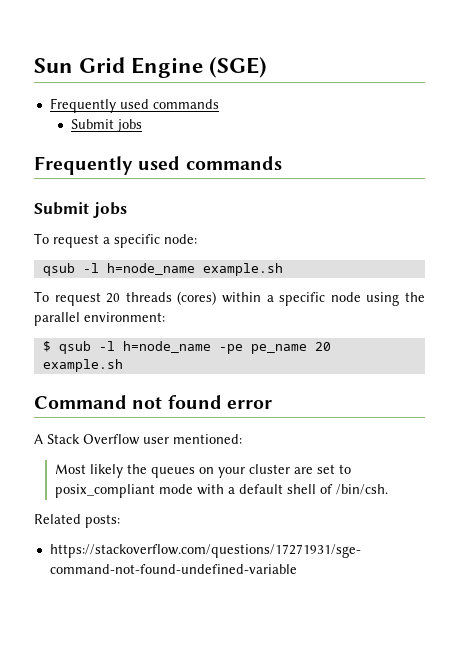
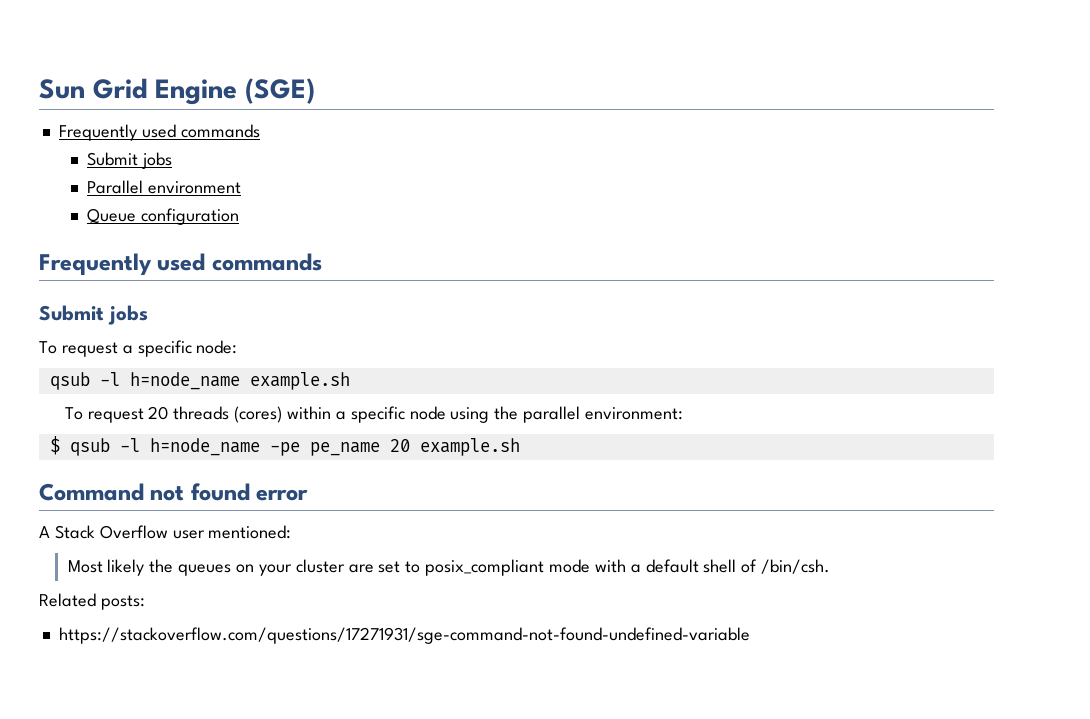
(143, 125) none -> [87,180,242,194] [87,208,240,225] // Parallel environment // Queue configuration

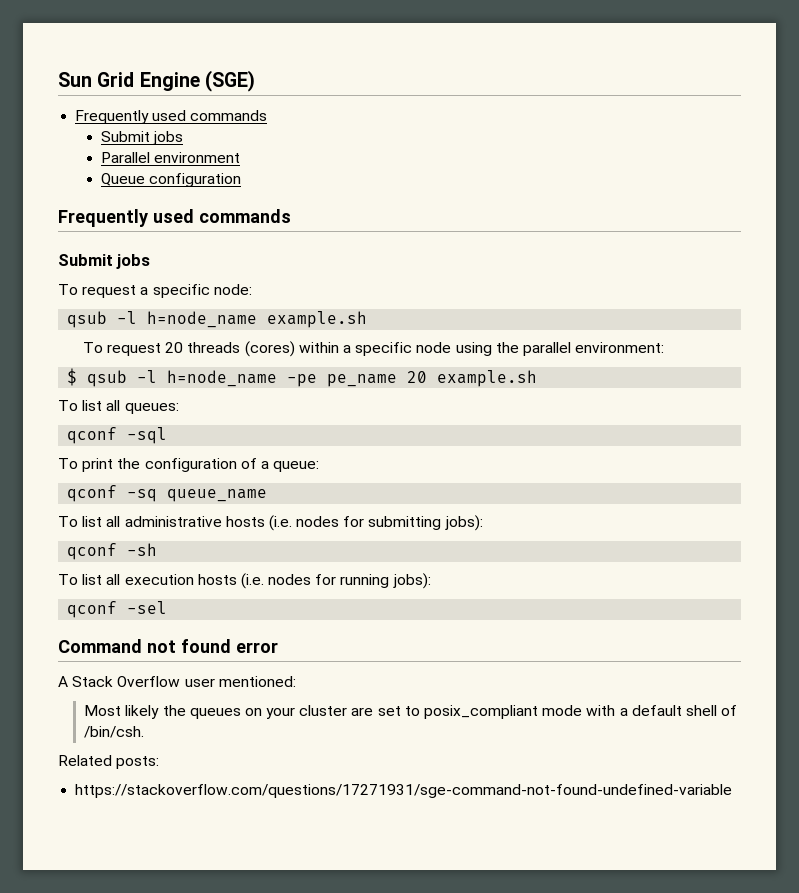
(520, 447) none -> [58,400,179,414] [67,427,168,444] [58,458,320,472] [67,485,268,502] [58,515,483,531] [67,543,158,560] [58,573,431,589] [67,601,168,618] // To list all queues: // qconf -sql // To print the configuration of a queue: // qconf -sq queue_name // To list all administrative hosts (i.e. nodes for submitting jobs): // qconf -sh // To list all execution hosts (i.e. nodes for running jobs): // qconf -sel

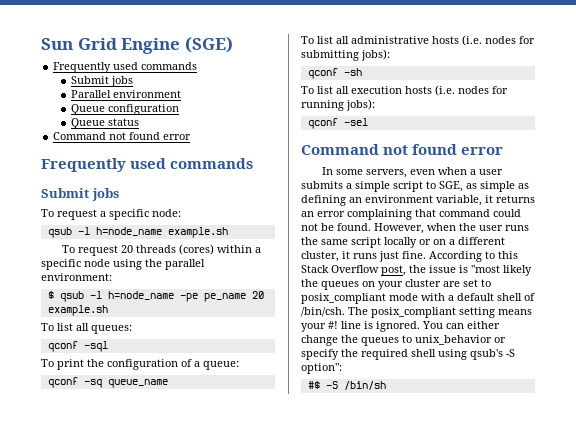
(242, 180) none -> [71,118,140,129] [53,132,192,140] // Queue status // Command not found error
[58,676,296,687] [84,705,122,716] A Stack Overflow user mentioned: // Most -> [322,167,504,178] [301,181,529,192] [301,195,535,206] [301,209,521,220] [301,223,529,234] [301,237,505,248] [301,251,518,262] [301,265,500,276] In some servers, even when a user submits a simple script to SGE, as simple as defining an environment variable, it returns an error complaining that command could not be found. However, when the user runs the same script locally or on a different cluster, it runs just fine. According to this Stack Overflow post, the issue is "most
[58,755,160,769] [75,784,733,798] // Related posts: // https://stackoverflow.com/questions/17271931/sge-command-not-found-undefined-variable -> [348,307,532,318] [301,321,500,332] [301,335,506,346] [301,349,515,360] [301,363,342,374] [307,381,386,390] The posix_compliant setting means your #! line is ignored. You can either change the queues to unix_behavior or specify the required shell using qsub's -S option": // #$ -S /bin/sh

